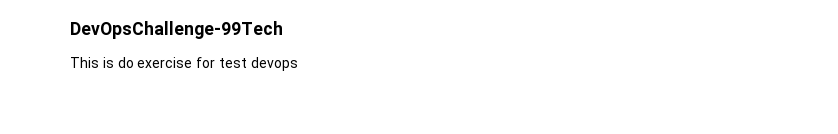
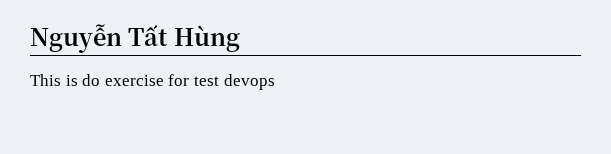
[70,21,283,39] DevOpsChallenge-99Tech -> [30,24,240,53] Nguyễn Tất Hùng

